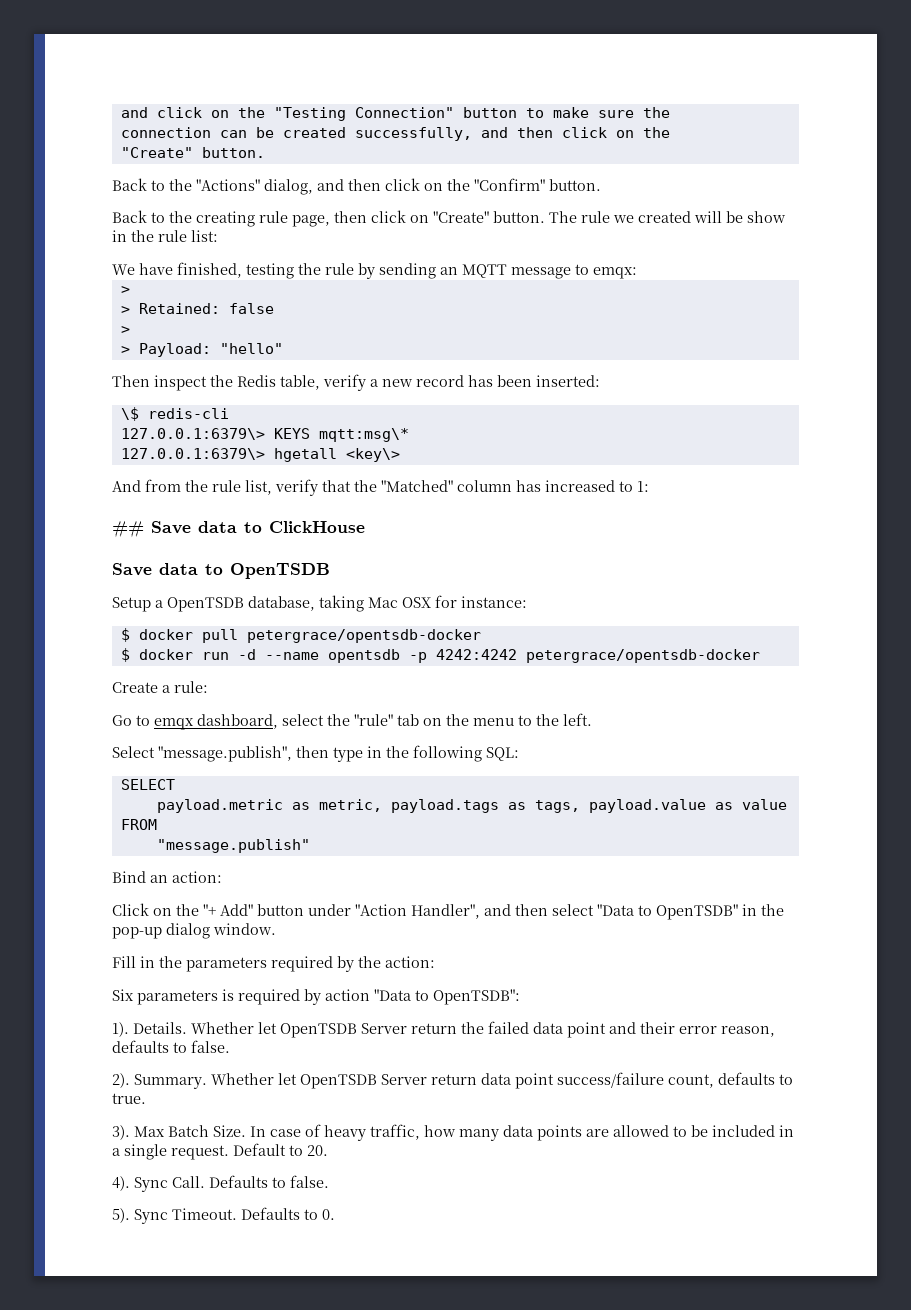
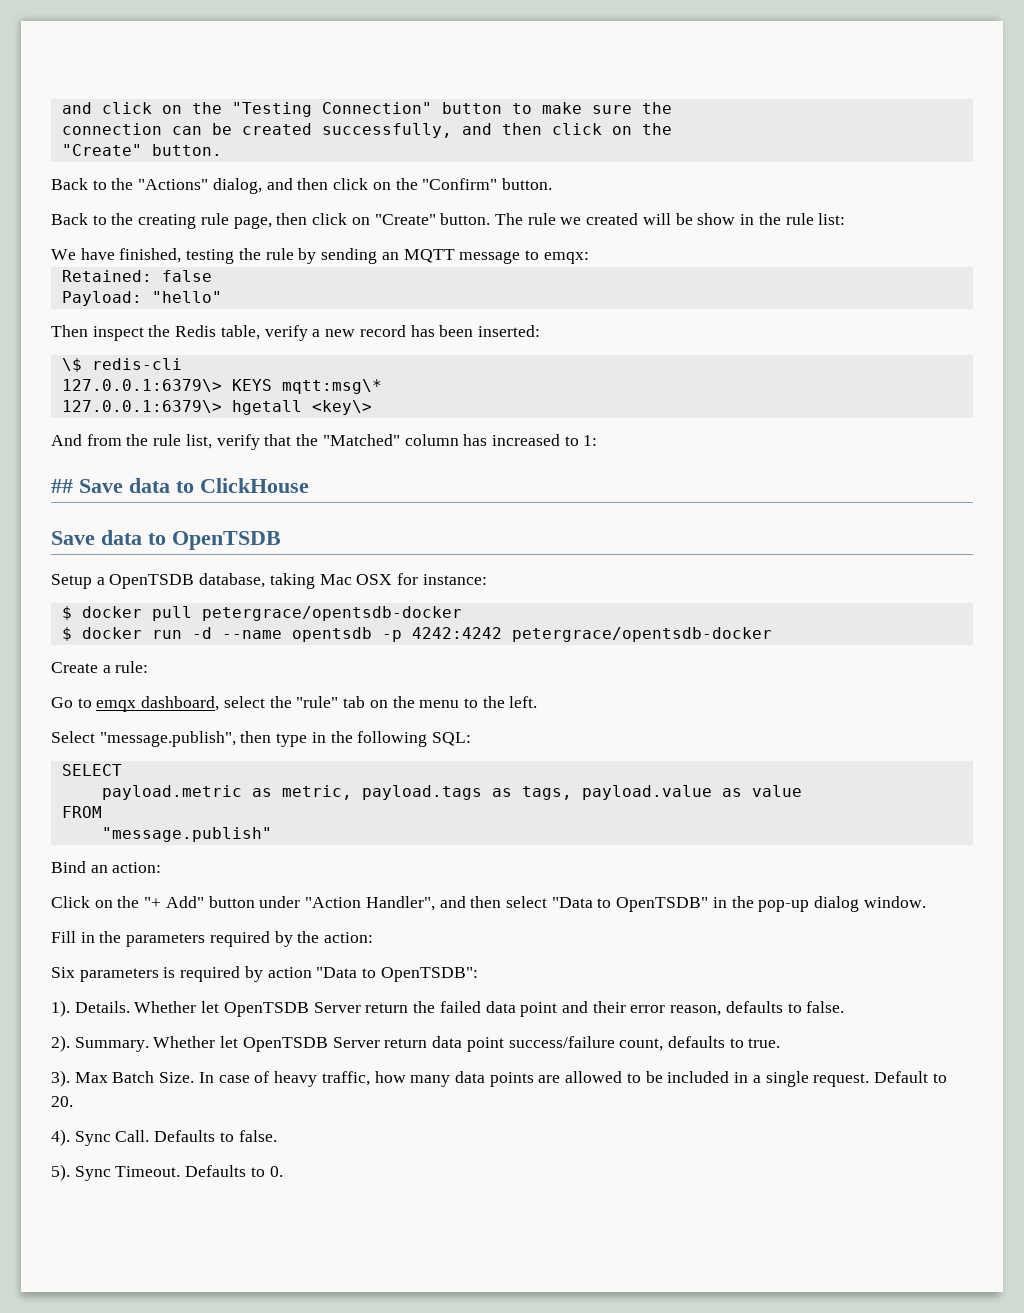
[120,286,130,294] [120,306,130,314] > // > -> (589, 258) none
[120,326,130,334] [120,346,130,354] > // > -> (212, 276) none

